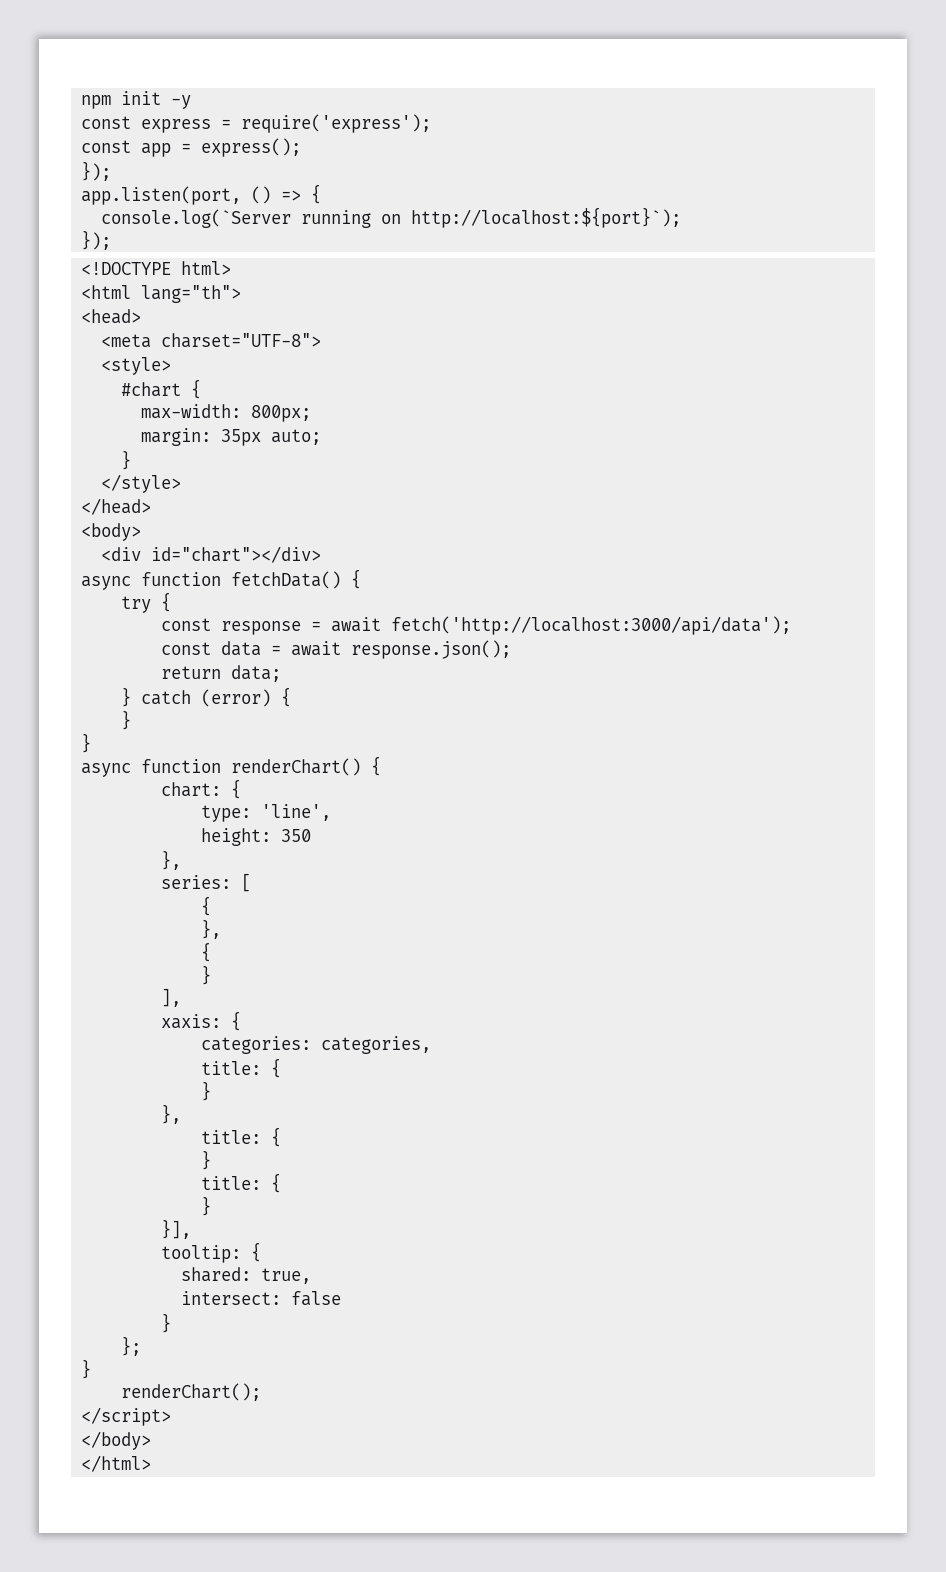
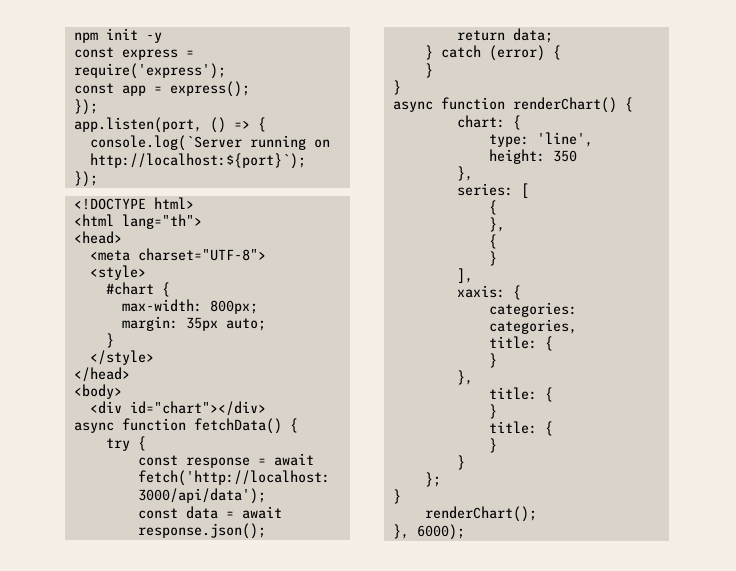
[160,1219,191,1239] [160,1242,261,1263] [180,1267,311,1284] [180,1291,341,1306] // }], // tooltip: { // shared: true, // intersect: false -> (497, 445) none
[80,1407,171,1426] [80,1431,151,1450] [80,1455,151,1472] </script> // </body> // </html> -> [392,524,465,540] }, 6000);

